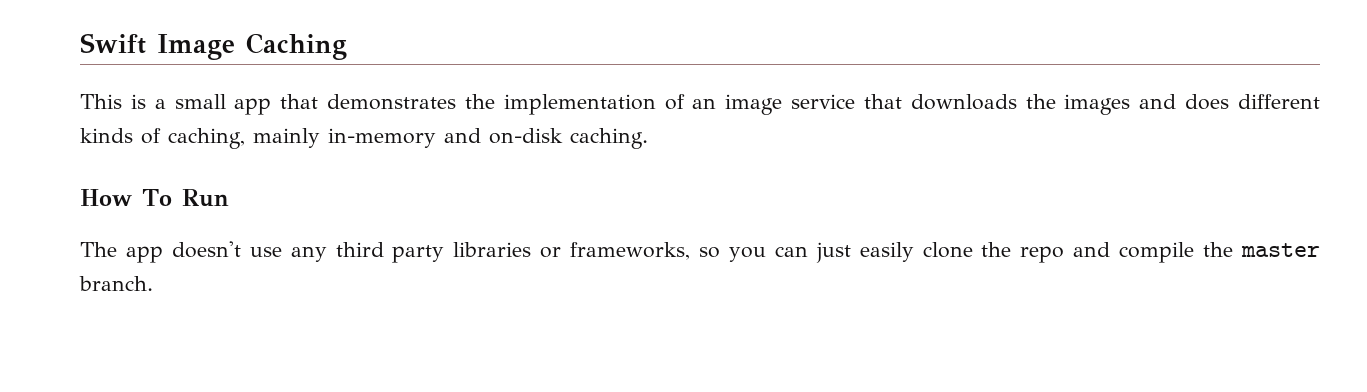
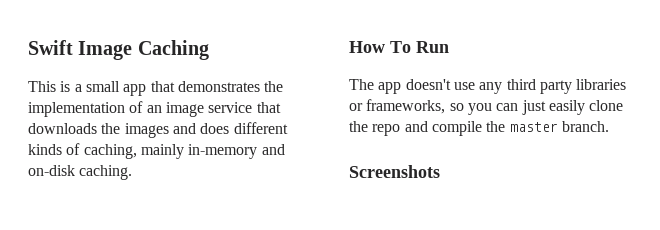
(153, 283) none -> [349,165,440,178] // Screenshots

